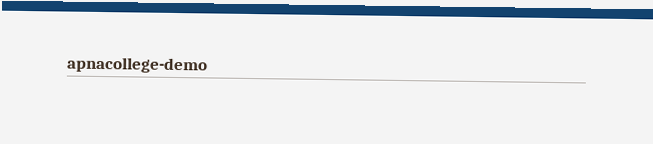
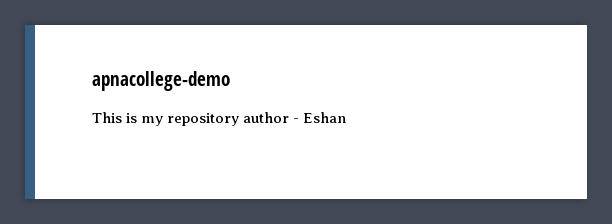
(208, 65) none -> [92,112,347,126] // This is my repository author - Eshan

